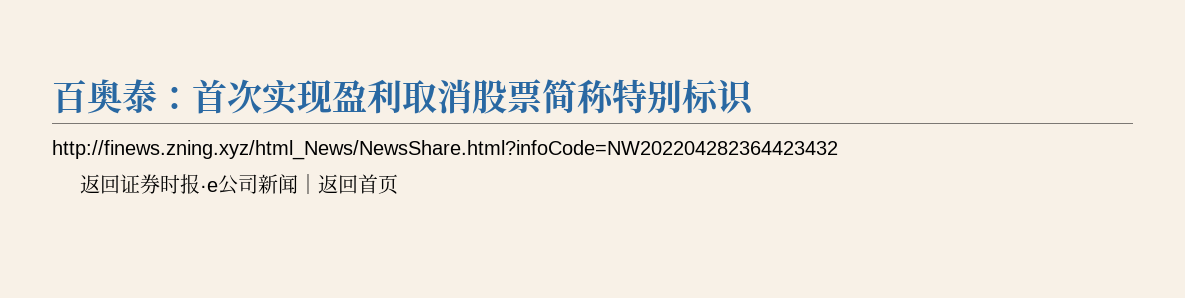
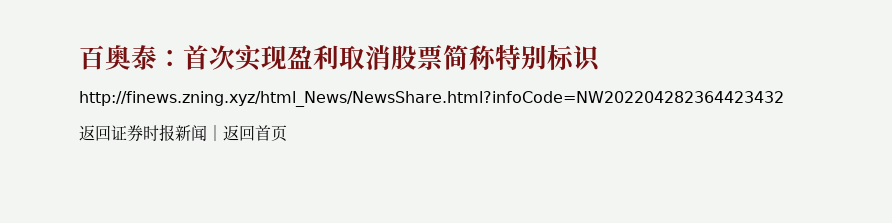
[199,174,258,195] ·e公司 -> (175, 132) none

